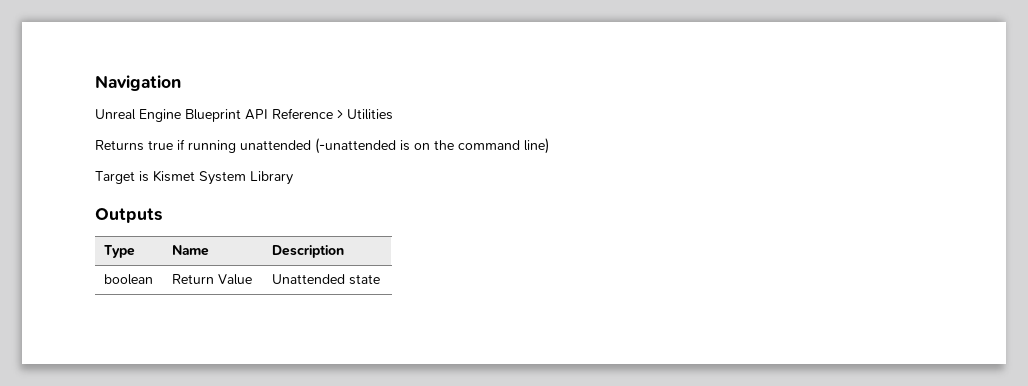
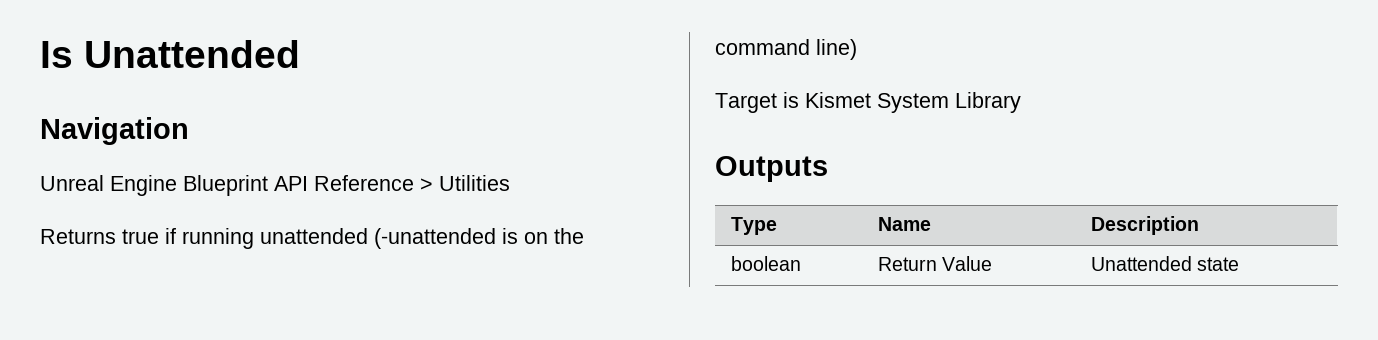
(95, 83) none -> [40,40,300,68] Is Unattended //

